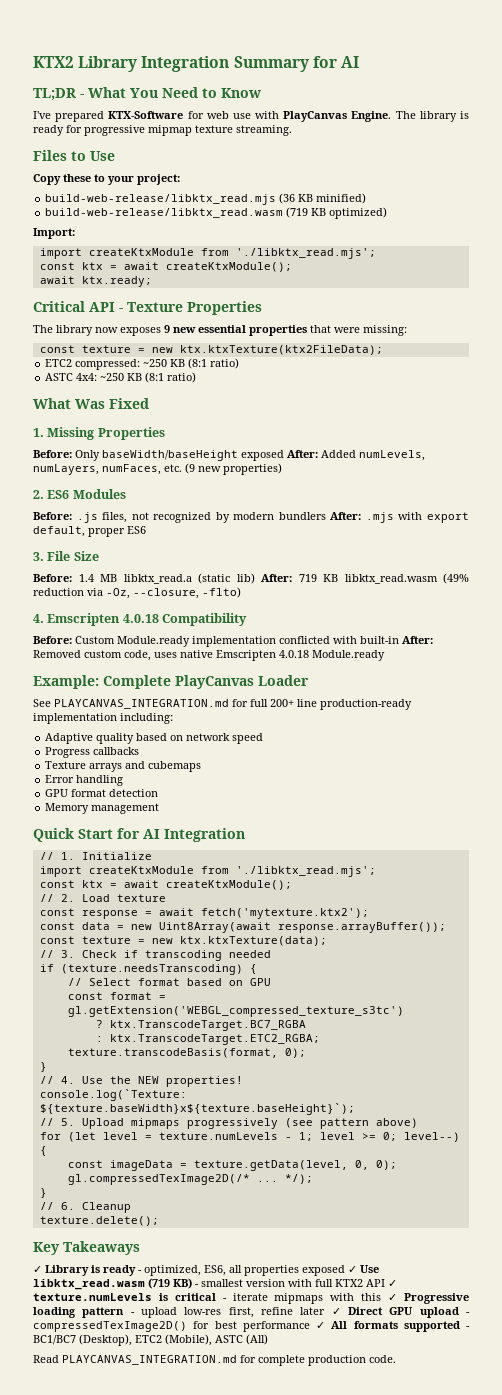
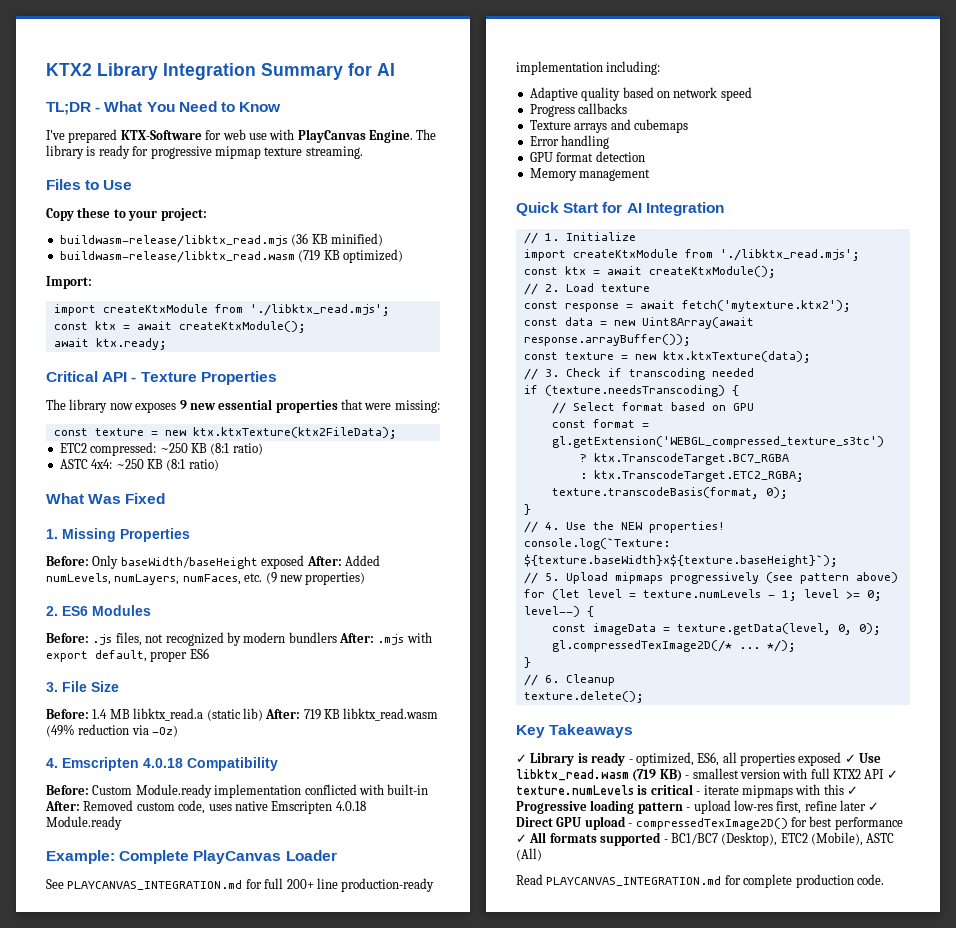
[45,194,277,205] build-web-release/libktx_read.mjs -> [59,235,288,247] buildwasm-release/libktx_read.mjs
[45,208,284,218] build-web-release/libktx_read.wasm -> [59,251,295,263] buildwasm-release/libktx_read.wasm
[106,587,241,599] -Oz, --closure, -flto) -> [152,725,179,737] -Oz)

